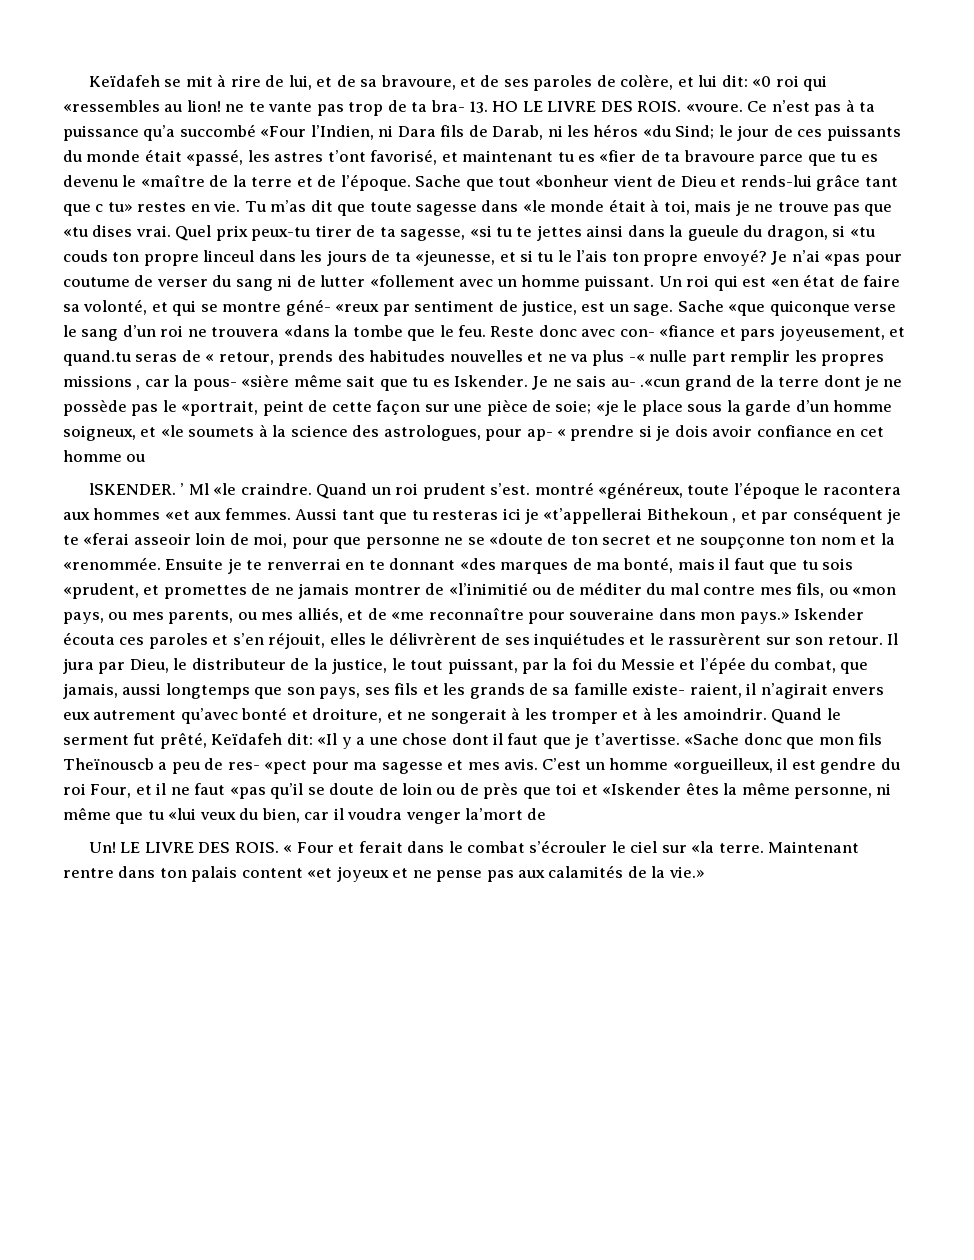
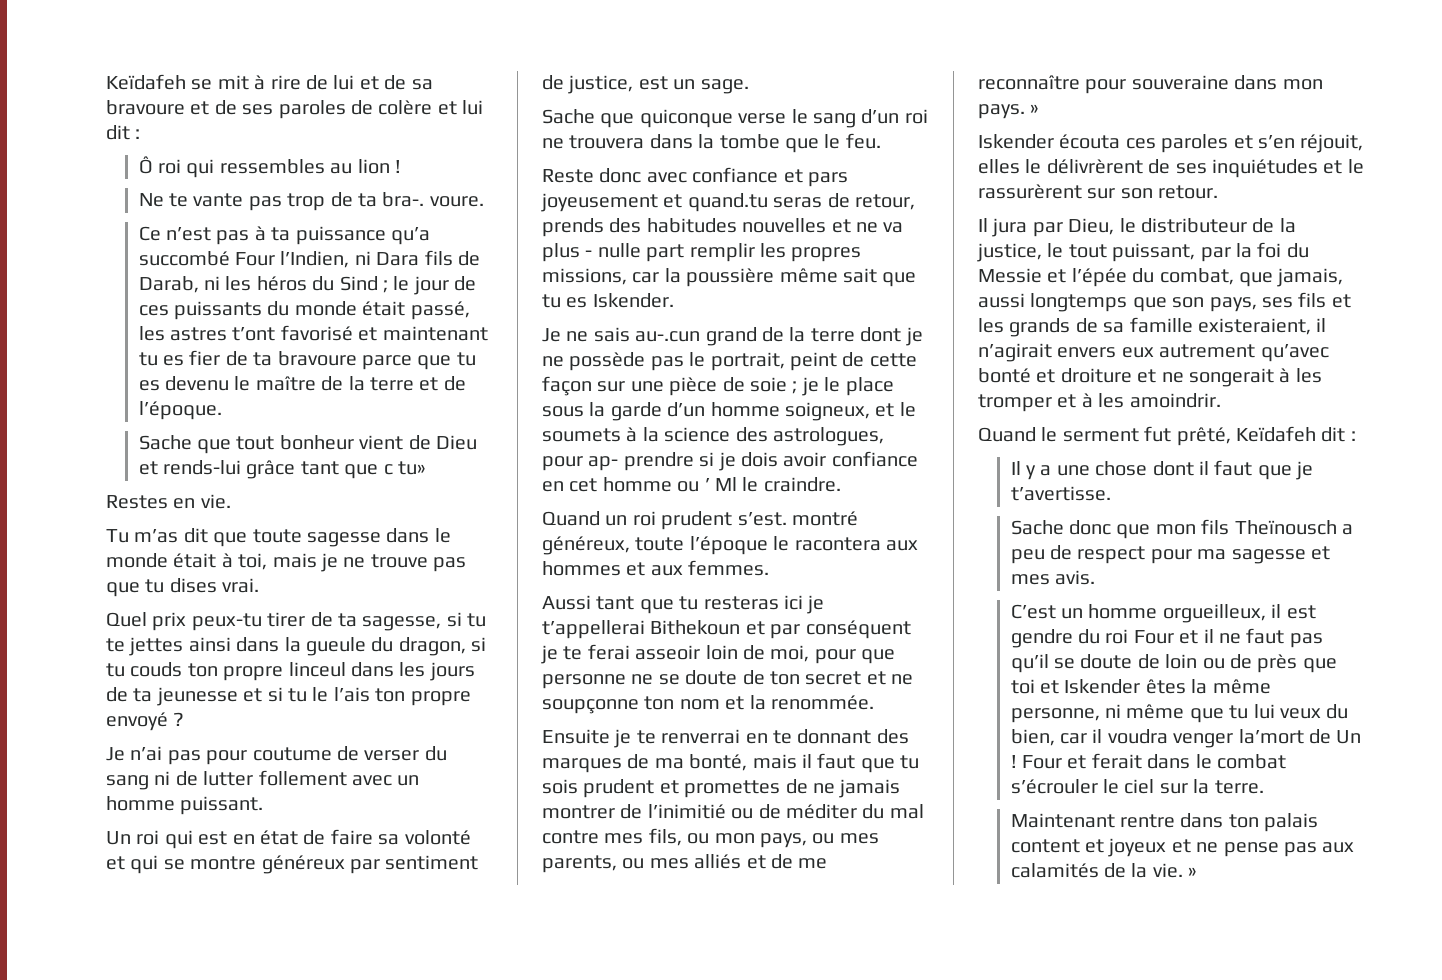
[288,75,312,90] lui, -> [333,75,355,90] lui
[380,75,456,90] bravoure, -> [106,100,185,115] bravoure
[620,74,674,90] colère, -> [378,100,433,115] colère
[721,75,827,91] [63,100,245,112] dit: «0 roi qui «ressembles au lion! ne -> [106,125,141,140] [138,156,401,178] [138,193,164,207] dit : // Ô roi qui ressembles au lion ! // Ne
[430,100,743,113] bra- 13. HO LE LIVRE DES ROIS. «voure. -> [382,192,484,207] bra-. voure. //
[260,126,307,137] «Four -> [234,252,275,266] Four
[642,125,715,139] «du Sind; -> [312,276,388,293] du Sind ;
[186,149,244,166] «passé, -> [410,301,470,320] passé,
[370,149,438,165] favorisé, -> [280,325,353,341] favorisé
[599,150,637,162] «fier -> [189,350,221,366] fier
[140,175,205,187] «maître -> [255,376,316,391] maître
(411, 182) none -> (222, 410) //
[535,175,610,187] «bonheur -> [279,435,354,450] bonheur
[137,202,187,212] restes -> [106,495,168,509] // Restes
(241, 206) none -> (231, 501) //
[522,200,546,212] «le -> [434,528,451,543] le
[63,227,88,237] «tu -> [145,579,165,593] tu
(171, 231) none -> (260, 585) //
[469,225,492,237] «si -> [446,612,462,627] si
[849,227,875,237] «tu -> [106,663,125,677] tu
[415,250,496,266] «jeunesse, -> [156,687,238,706] jeunesse
[702,249,767,266] envoyé? -> [106,712,185,731] envoyé ? //
[824,254,861,266] «pas -> [167,750,201,765] pas
[369,275,455,287] «follement -> [258,770,347,786] follement
(655, 283) none -> (264, 805) //
[770,279,799,287] «en -> [232,834,255,845] en
[83,299,148,315] volonté, -> [404,830,471,845] volonté
[285,299,380,316] géné- «reux -> [261,855,345,874] généreux
[677,300,766,316] Sache «que -> [542,109,635,128] // Sache que
[283,325,330,337] «dans -> [649,134,693,149] dans
(487, 331) none -> (881, 141) //
[619,325,716,337] con- «fiance -> [692,167,779,183] confiance
[779,325,885,341] joyeusement, -> [541,193,658,212] joyeusement
[205,354,215,362] « -> (850, 200) none
[628,354,645,362] -« -> [585,250,593,257] -
[63,374,290,391] missions , car la pous- «sière -> [542,268,775,287] missions, car la poussière
(529, 381) none -> (674, 300) //
[610,379,681,387] au- .«cun -> [635,331,701,342] au-.cun
[181,400,259,416] «portrait, -> [710,352,785,371] portrait,
[555,400,619,416] soie; «je -> [750,377,819,396] soie ; je
[160,425,184,437] «le -> [899,402,916,417] le
[557,429,567,437] « -> (619, 463) none
[88,483,176,495] // lSKENDER. -> (700, 486) none
[213,483,237,495] «le -> [742,477,759,492] le
(312, 489) none -> (841, 484) //
[597,482,683,499] «généreux, -> [542,536,630,555] généreux,
[164,510,190,520] «et -> [626,562,646,576] et
(291, 514) none -> (770, 568) //
[543,508,737,524] «t’appellerai Bithekoun , -> [542,620,741,639] t’appellerai Bithekoun
[83,533,130,545] «ferai -> [587,644,630,660] ferai
[489,533,544,545] «doute -> [685,670,738,685] doute
[63,557,161,570] «renommée. -> [771,695,874,710] renommée. //
[459,558,496,570] «des -> [876,729,909,744] des
[63,583,139,599] «prudent, -> [583,779,655,798] prudent
[448,582,528,595] «l’inimitié -> [647,804,726,819] l’inimitié
[852,587,897,595] «mon -> [714,833,755,844] mon
[297,607,425,623] alliés, et de «me -> [694,854,828,869] alliés et de me
[739,612,790,624] pays.» -> [978,104,1040,119] pays. » //
(883, 640) none -> (1219, 192) //
[632,683,742,698] existe- raient, -> [1198,318,1311,335] existeraient,
[312,708,383,723] droiture, -> [1060,368,1132,383] droiture
(767, 714) none -> (1221, 400) //
[286,733,338,745] dit: «Il -> [1321,427,1356,442] [1010,461,1021,475] dit : // Il
[684,733,740,745] «Sache -> [1010,520,1064,535] // Sache
[63,758,154,770] Theïnouscb -> [1234,520,1337,535] Theïnousch
[227,760,308,774] res- «pect -> [1077,546,1146,564] respect
(539, 764) none -> (1095, 577) //
[672,758,773,774] «orgueilleux, -> [1162,604,1266,623] orgueilleux,
[90,784,132,798] Four, -> [1133,630,1174,644] Four
[229,787,266,799] «pas -> [1289,633,1323,648] pas
[602,783,682,795] «Iskender -> [1064,679,1141,694] Iskender
[168,808,197,820] «lui -> [1253,704,1275,719] lui
[88,842,293,853] // Un! LE LIVRE DES ROIS. « -> [1336,730,1362,744] [1010,755,1017,768] Un !
[691,841,715,853] «la -> [1193,779,1210,794] la
(764, 848) none -> (1264, 787) //
[307,868,333,878] «et -> [1084,839,1104,853] et
[668,866,705,878] vie.» -> [1152,863,1198,878] vie. »

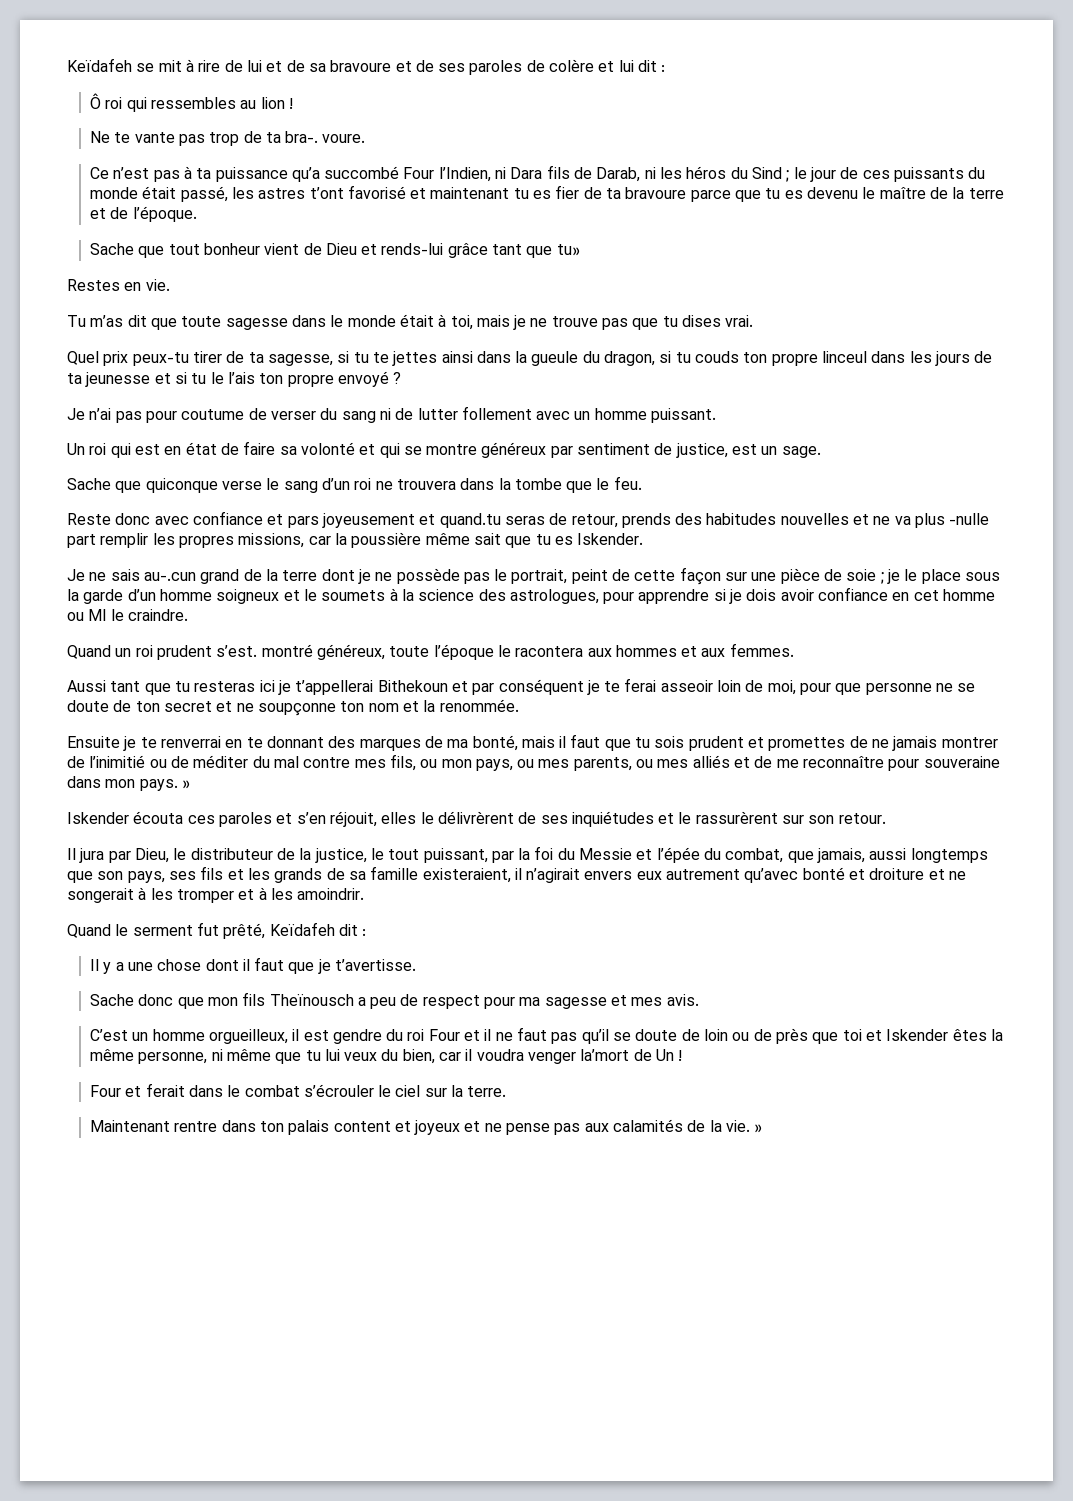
[383,464,393,475] c -> (553, 252) none
[585,243,641,258] - nulle -> [949,513,990,525] -nulle
[785,402,870,421] soigneux, -> [216,589,280,604] soigneux
[588,452,694,471] ap- prendre -> [638,589,710,604] apprendre
[704,478,710,491] ’ -> (84, 616) none
(1017, 761) none -> (683, 1055) //

